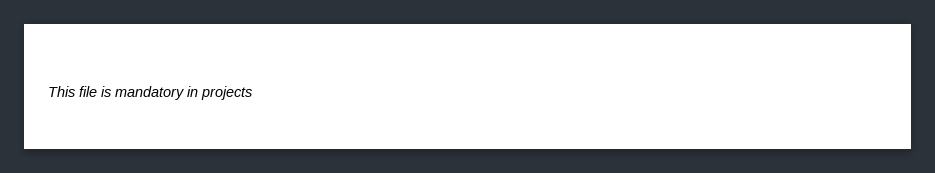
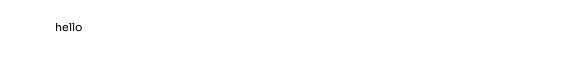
[48,86,252,100] This file is mandatory in projects -> [55,22,82,32] hello

